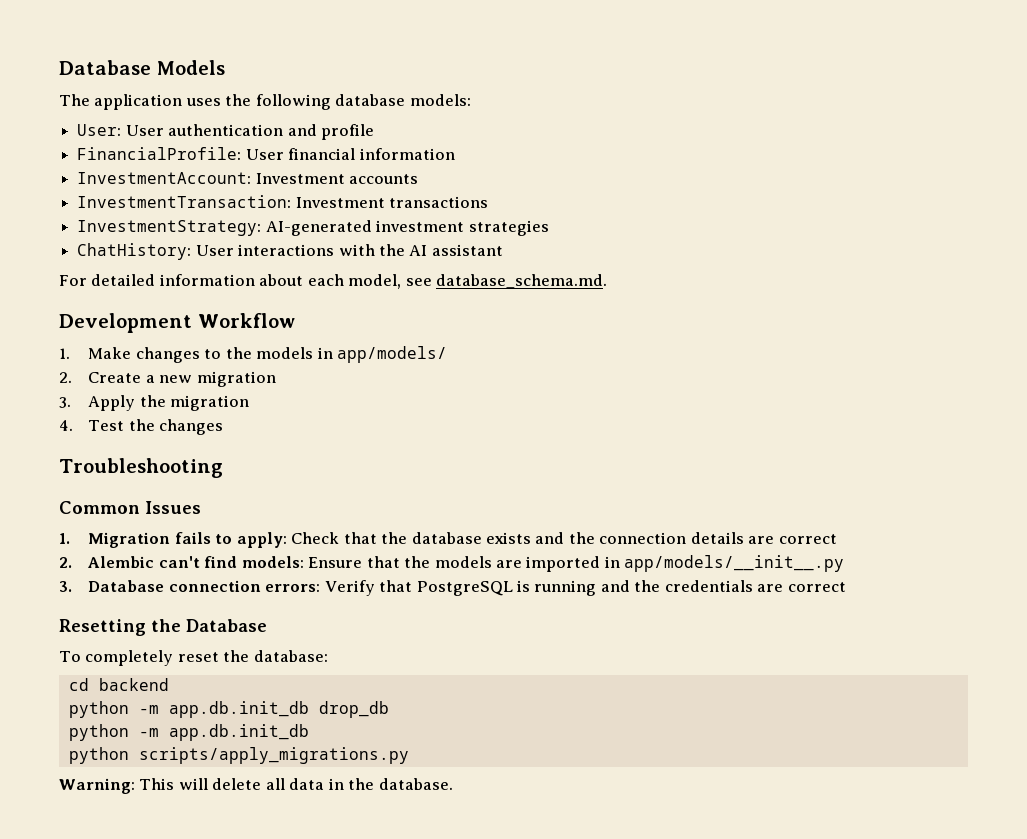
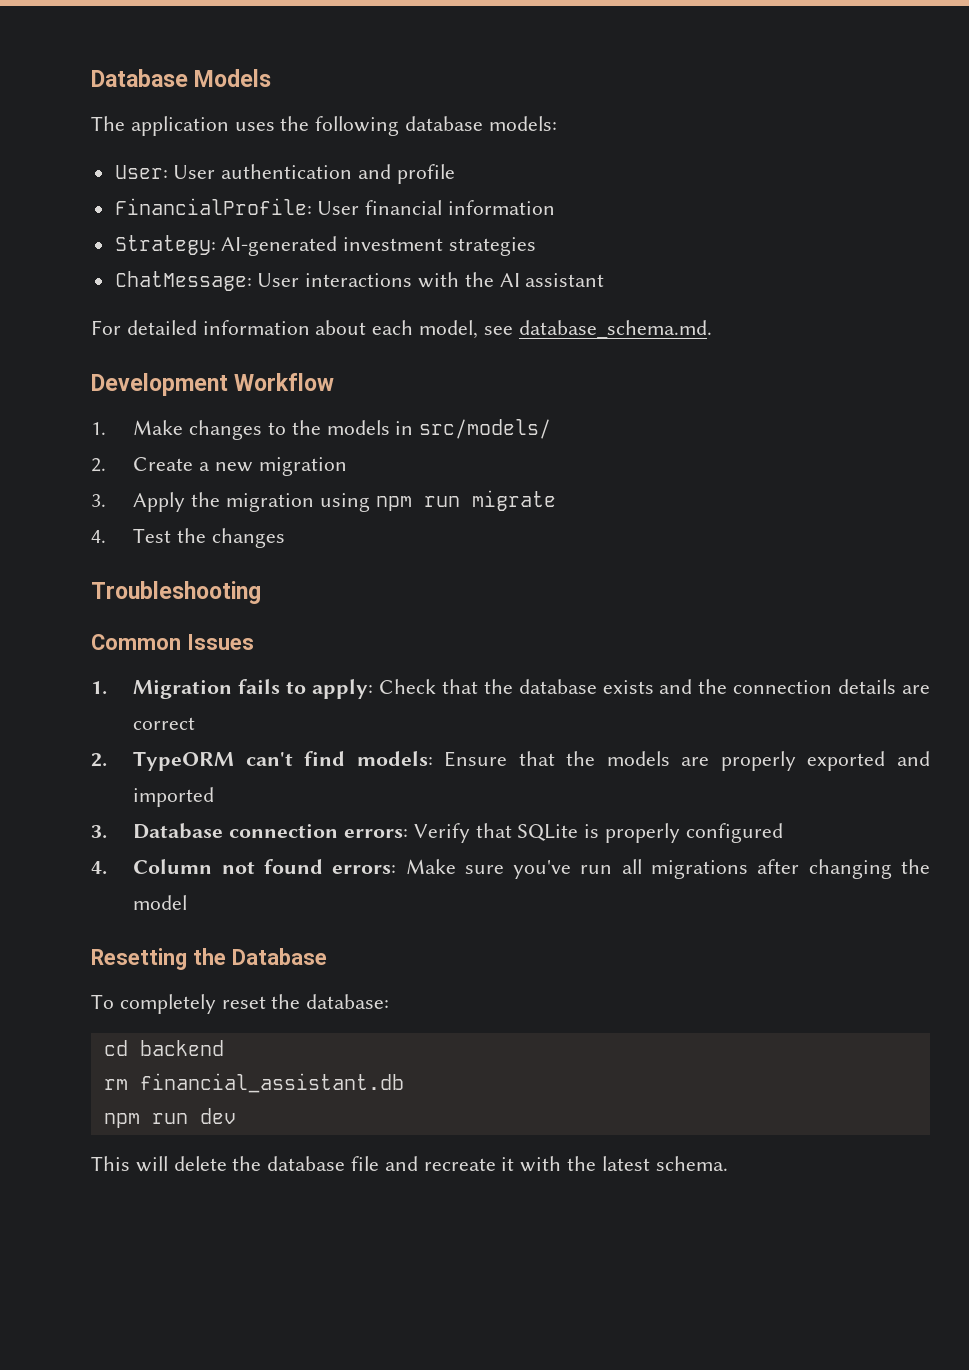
[77,172,419,184] [77,195,489,208] [77,220,262,236] InvestmentAccount: Investment accounts // InvestmentTransaction: Investment transactions // InvestmentStrategy: -> [114,235,216,255] Strategy:
[77,243,192,260] ChatHistory: -> [114,271,252,291] ChatMessage:
[337,346,448,363] app/models/ -> [419,419,552,439] src/models/
(250, 403) none -> [319,490,556,512] using npm run migrate
[88,556,155,568] Alembic -> [133,751,235,771] TypeORM
(522, 564) none -> [720,751,930,771] properly exported and
[604,555,845,572] in app/models/__init__.py -> (215, 797) none
[416,580,846,596] PostgreSQL is running and the credentials are correct -> [517,823,783,843] [91,859,930,879] [133,895,188,910] SQLite is properly configured // 4. Column not found errors: Make sure you've run all migrations after changing the model
[68,701,389,718] [68,724,309,741] [68,747,409,764] [59,778,453,794] python -m app.db.init_db drop_db // python -m app.db.init_db // python scripts/apply_migrations.py // Warning: This will delete all data in the database. -> [103,1073,404,1093] [103,1108,236,1128] [91,1156,728,1172] rm financial_assistant.db // npm run dev // This will delete the database file and recreate it with the latest schema.

